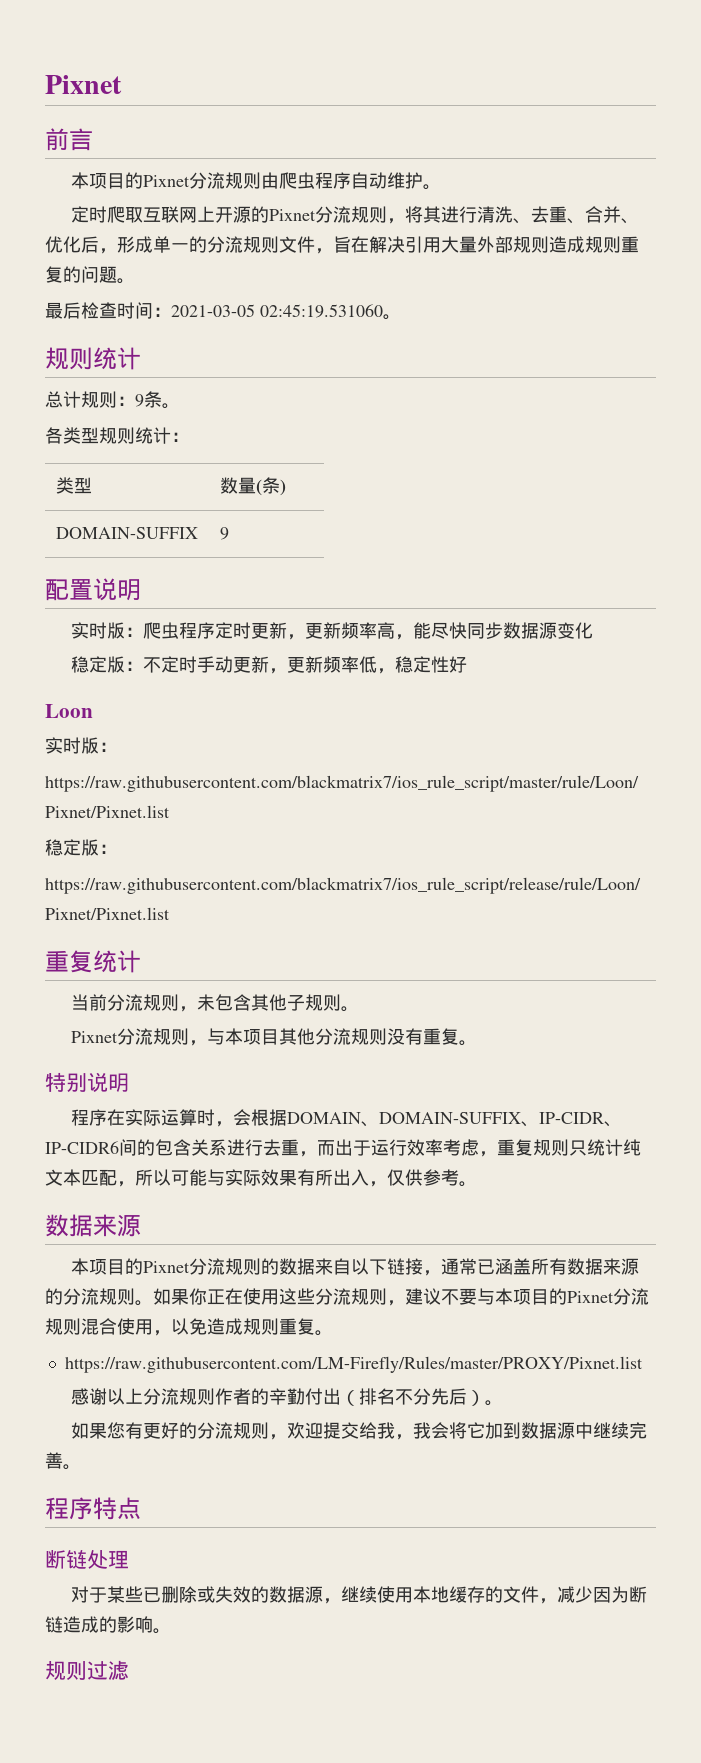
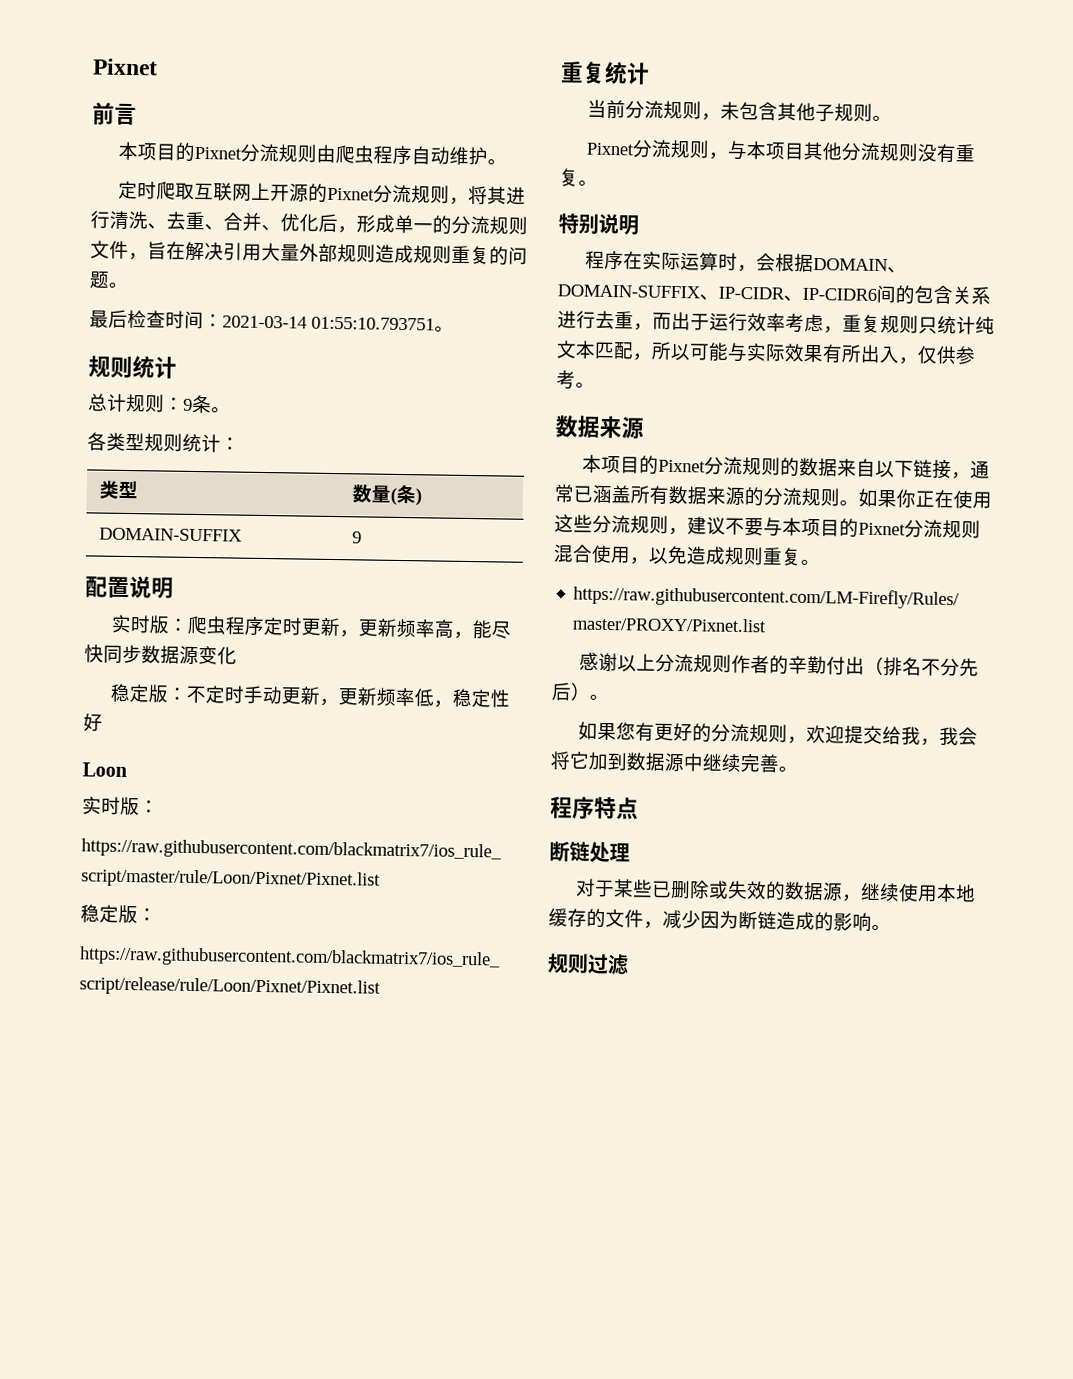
[171,304,383,318] 2021-03-05 02:45:19.531060 -> [222,315,435,331] 2021-03-14 01:55:10.793751

